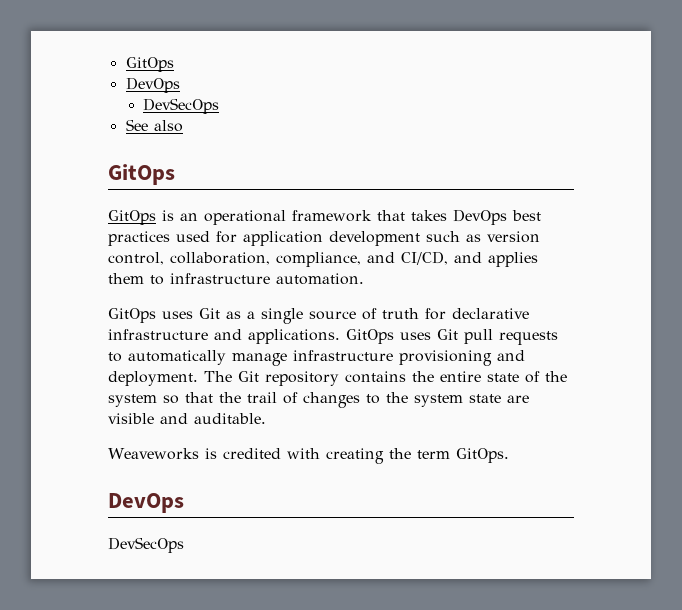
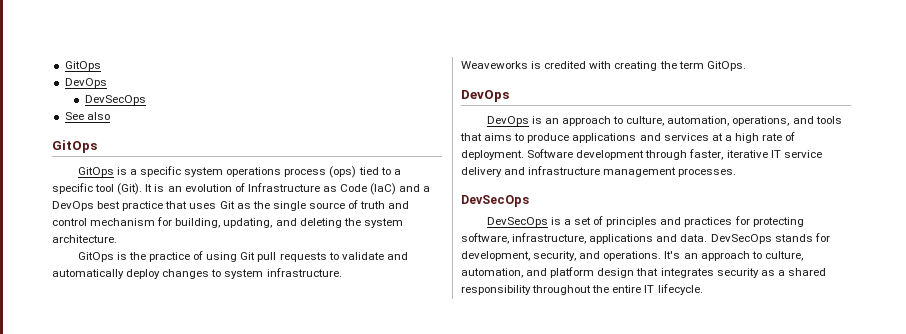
[180,209,541,225] [108,231,540,246] [108,251,538,267] [108,273,364,285] [108,308,156,323] an operational framework that takes DevOps best practices used for application development such as version control, collaboration, compliance, and CI/CD, and applies them to infrastructure automation. // GitOps -> [129,166,401,178] [52,183,431,195] [52,201,188,211] a specific system operations process (ops) tied to a specific tool (Git). It is an evolution of Infrastructure as Code (IaC) and a DevOps best practice that
[247,311,255,319] a -> [252,201,270,209] the
[425,308,529,320] [108,329,558,345] [108,350,525,366] [108,371,567,386] [108,392,529,408] [108,413,266,424] for declarative infrastructure and applications. GitOps uses Git pull requests to automatically manage infrastructure provisioning and deployment. The Git repository contains the entire state of the system so that the trail of changes to the system state are visible and auditable. -> [388,201,410,209] [52,217,403,228] [52,235,117,243] [77,251,408,262] [52,268,342,279] and control mechanism for building, updating, and deleting the system architecture. // GitOps is the practice of using Git pull requests to validate and automatically deploy changes to system infrastructure.
[108,537,184,553] DevSecOps -> [486,116,842,126] [460,132,796,143] [461,149,822,160] [461,166,737,177] [461,195,529,207] [486,216,804,227] [461,233,830,244] [461,251,803,261] [461,267,826,278] [461,284,703,295] DevOps is an approach to culture, automation, operations, and tools that aims to produce applications and services at a high rate of deployment. Software development through faster, iterative IT service delivery and infrastructure management processes. // DevSecOps // DevSecOps is a set of principles and practices for protecting software, infrastructure, applications and data. DevSecOps stands for development, security, and operations. It's an approach to culture, automation, and platform design that integrates security as a shared responsibility throughout the entire IT lifecycle.

